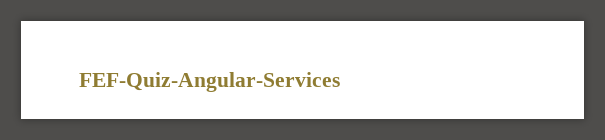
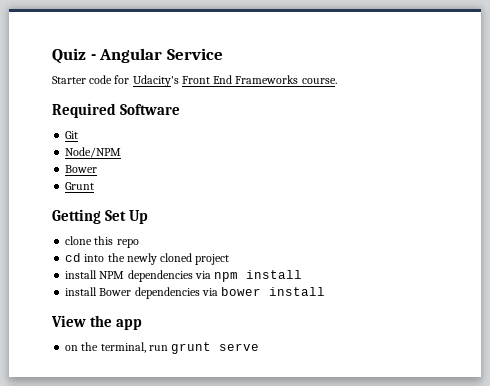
[79,72,340,92] FEF-Quiz-Angular-Services -> [52,48,223,64] [52,75,337,87] [52,103,181,118] [65,131,79,139] [65,147,122,158] [65,165,98,173] [65,182,95,190] [52,209,149,224] [65,236,139,248] [65,253,230,265] [65,270,303,282] [65,287,326,299] [51,315,143,330] [65,342,260,354] Quiz - Angular Service // Starter code for Udacity's Front End Frameworks course. // Required Software // Git // Node/NPM // Bower // Grunt // Getting Set Up // clone this repo // cd into the newly cloned project // install NPM dependencies via npm install // install Bower dependencies via bower install // View the app // on the terminal, run grunt serve

